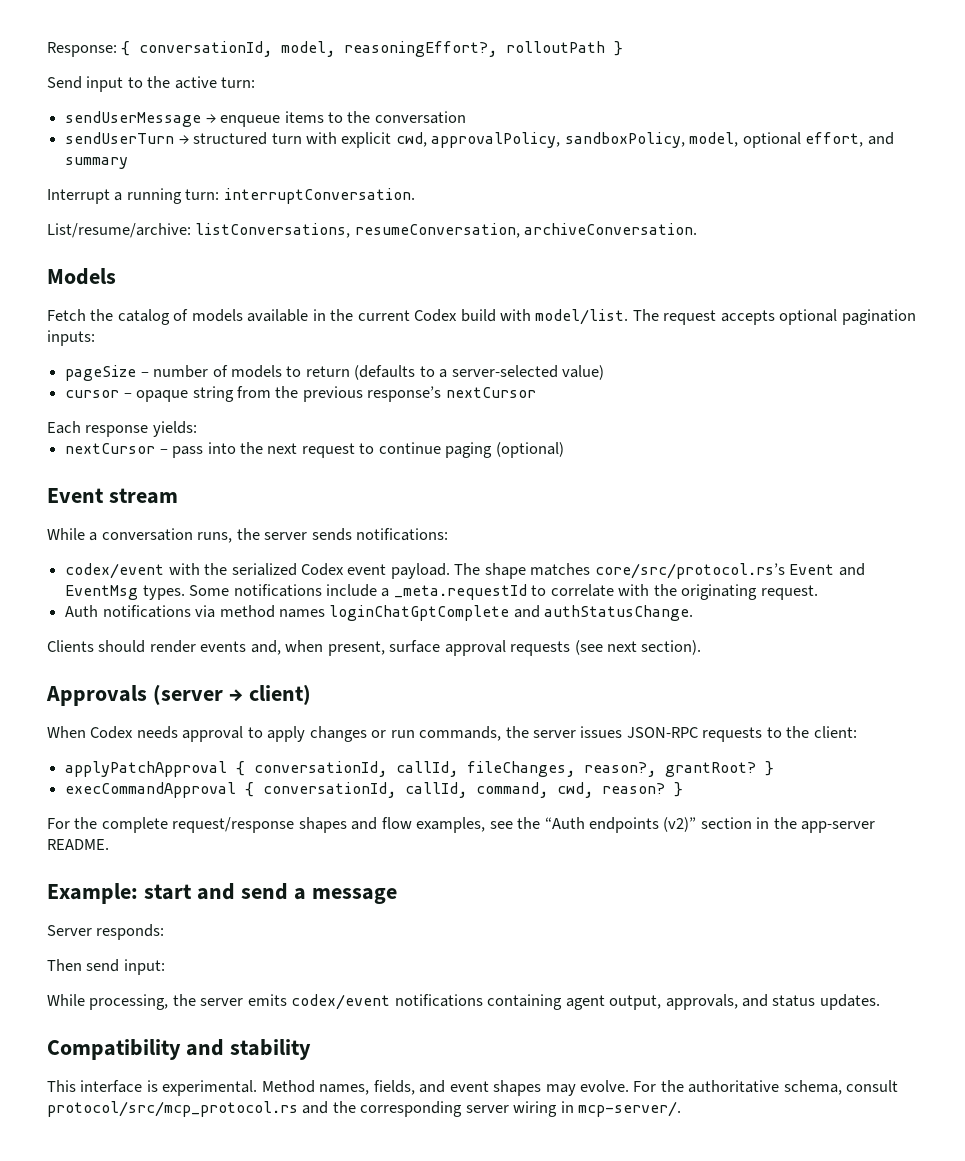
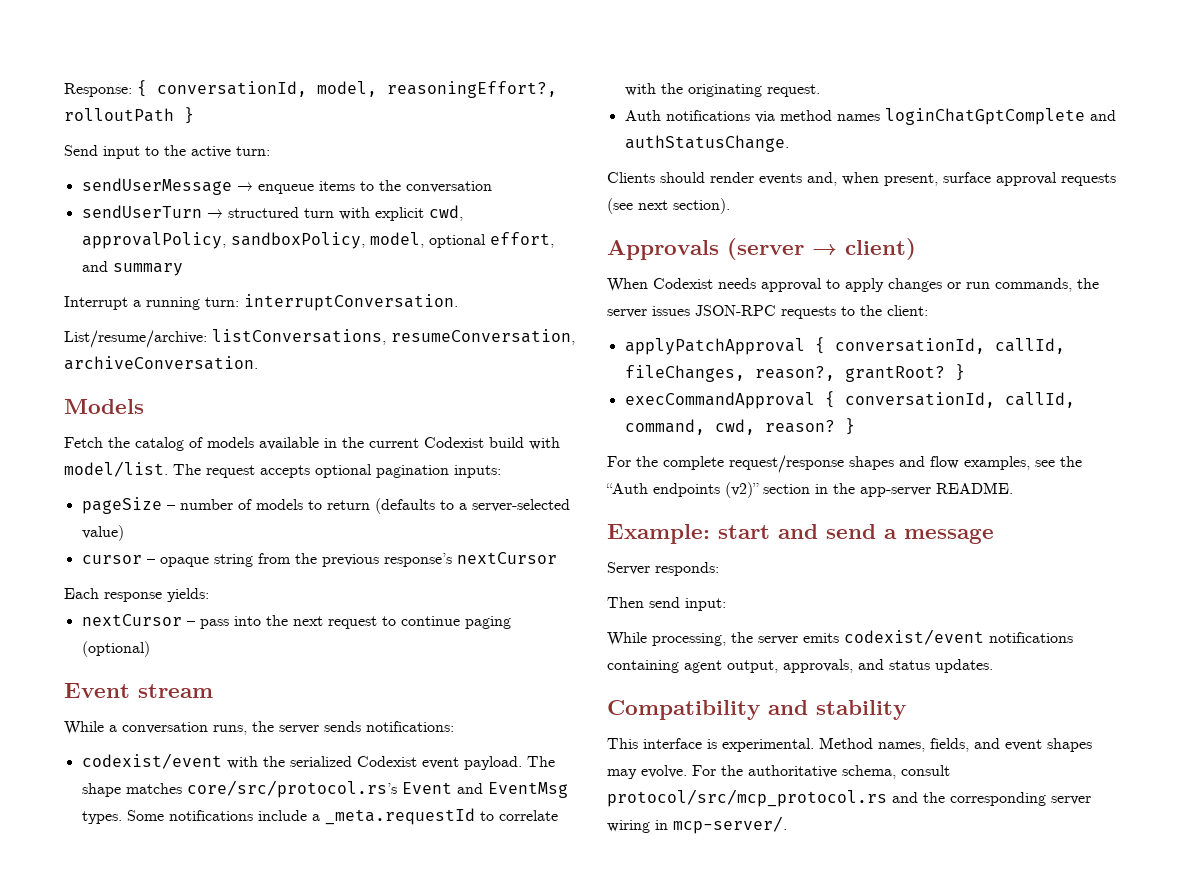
[414,309,458,322] Codex -> [424,437,484,448] Codexist
[65,563,165,579] codex/event -> [81,753,222,769] codexist/event
[300,563,344,576] Codex -> [356,756,417,767] Codexist
[90,726,134,739] Codex -> [653,278,713,289] Codexist
[291,994,391,1010] codex/event -> [844,629,984,645] codexist/event

